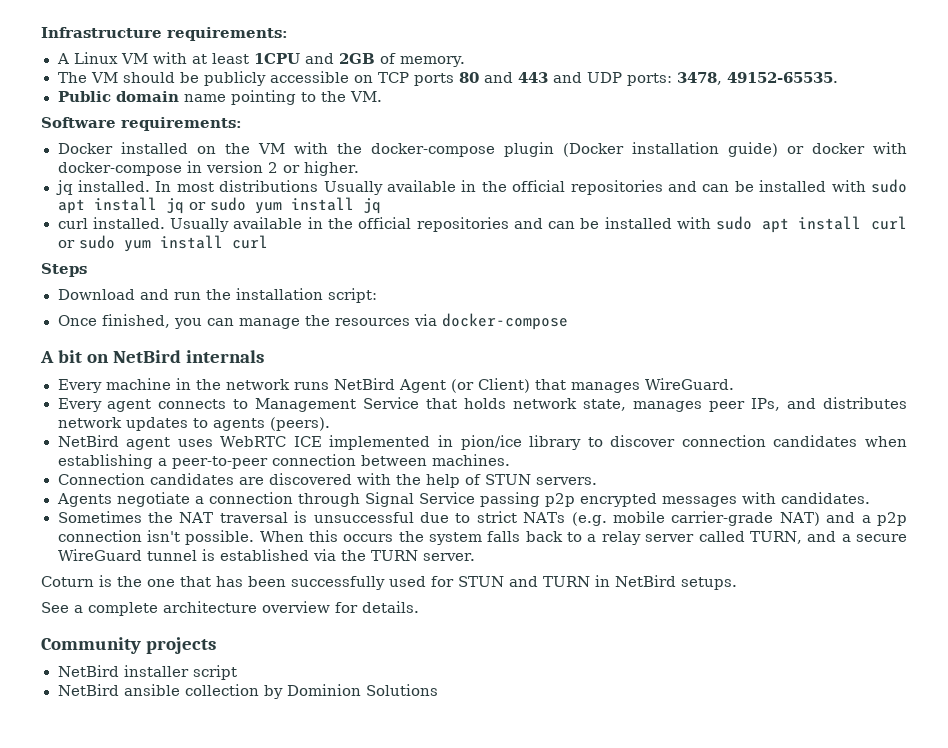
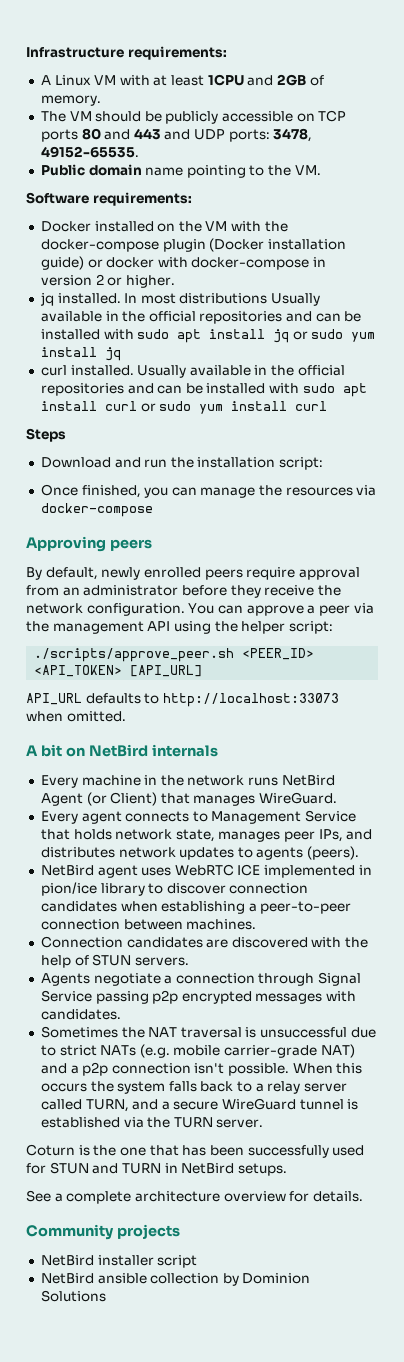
(568, 321) none -> [26,536,152,552] [26,567,360,580] [26,585,341,598] [26,603,374,616] [26,621,333,634] [34,648,315,662] [34,665,203,677] [26,693,339,707] [26,711,126,722] // Approving peers // By default, newly enrolled peers require approval from an administrator before they receive the network configuration. You can approve a peer via the management API using the helper script: // ./scripts/approve_peer.sh <PEER_ID> <API_TOKEN> [API_URL] // API_URL defaults to http://localhost:33073 when omitted.

